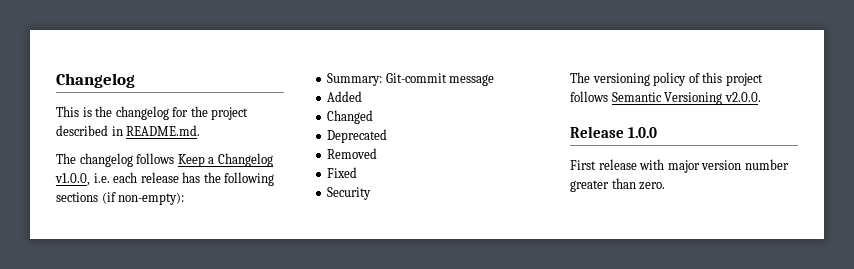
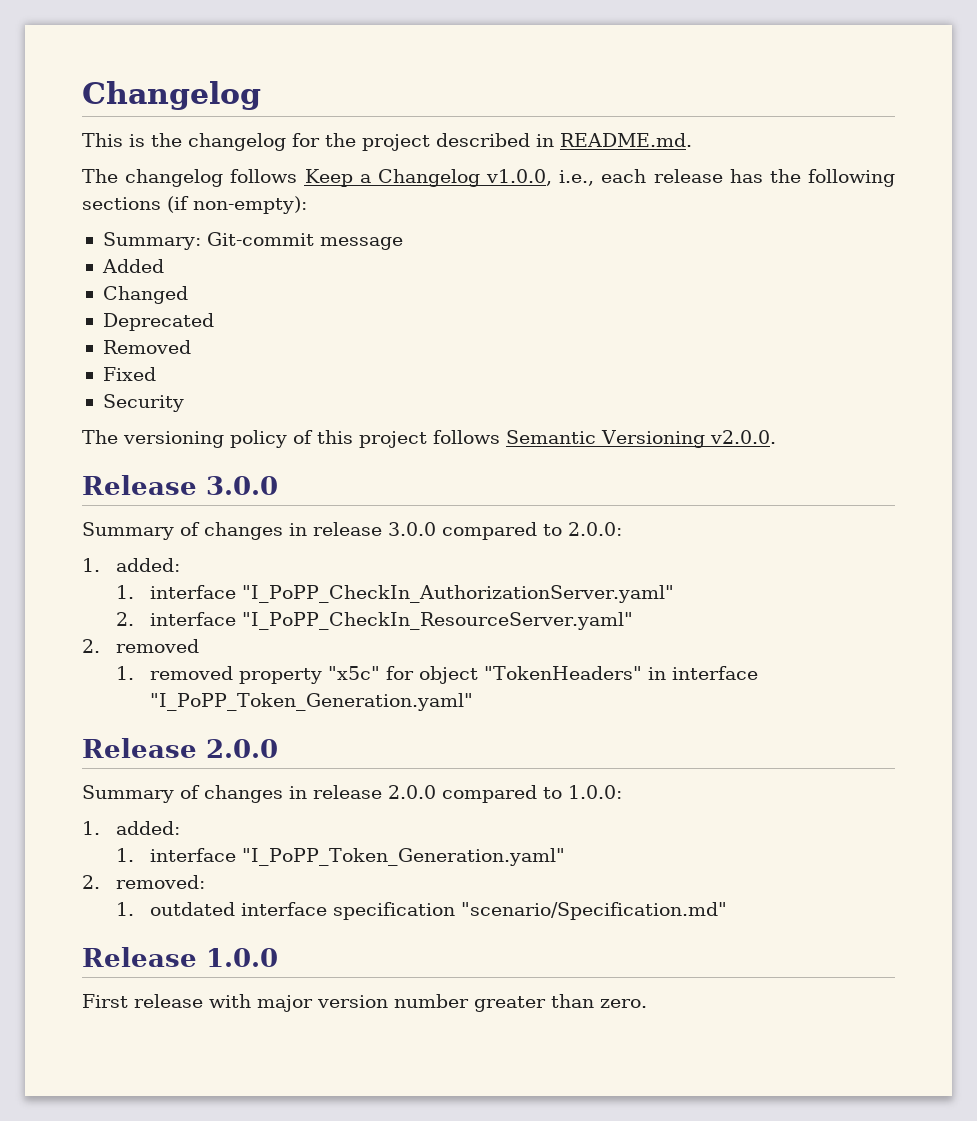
[93,173,110,183] i.e. -> [559,170,595,186] i.e.,
(761, 97) none -> [82,475,278,495] [82,522,622,540] [82,558,180,572] [115,585,675,603] [115,612,634,630] [82,639,199,653] [115,666,758,684] [149,693,473,711] [82,738,278,758] [82,785,622,803] [82,821,180,835] [115,848,565,866] [82,875,205,889] [115,902,727,920] // Release 3.0.0 // Summary of changes in release 3.0.0 compared to 2.0.0: // 1. added: // 1. interface "I_PoPP_CheckIn_AuthorizationServer.yaml" // 2. interface "I_PoPP_CheckIn_ResourceServer.yaml" // 2. removed // 1. removed property "x5c" for object "TokenHeaders" in interface "I_PoPP_Token_Generation.yaml" // Release 2.0.0 // Summary of changes in release 2.0.0 compared to 1.0.0: // 1. added: // 1. interface "I_PoPP_Token_Generation.yaml" // 2. removed: // 1. outdated interface specification "scenario/Specification.md"

